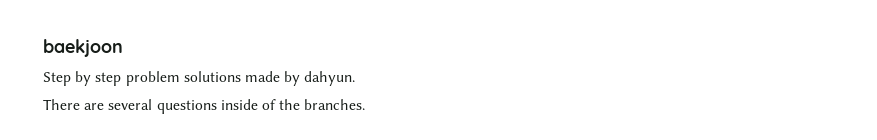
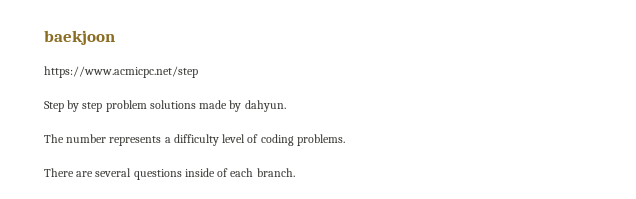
(123, 48) none -> [44,66,198,78] // https://www.acmicpc.net/step
(356, 78) none -> [44,134,345,146] // The number represents a difficulty level of coding problems.
[279,99,366,110] the branches. -> [230,168,295,177] each branch.

